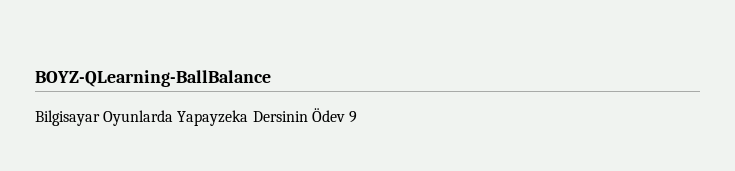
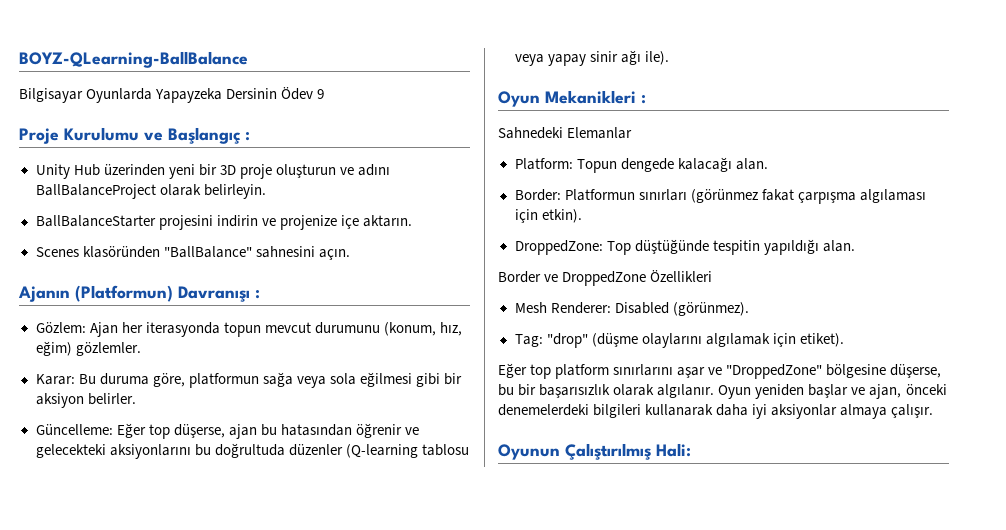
(357, 117) none -> [19,127,250,144] [35,164,390,179] [35,184,266,199] [35,215,412,230] [35,246,350,260] [18,285,260,302] [35,322,462,337] [35,341,141,356] [35,372,463,388] [35,393,136,408] [35,423,419,439] [35,443,469,459] [514,50,669,66] [498,90,646,107] [498,127,633,139] [514,157,768,173] [514,189,926,204] [514,209,582,223] [514,239,855,255] [498,270,713,286] [514,302,749,316] [514,333,844,348] [498,363,942,379] [498,384,947,399] [498,404,934,419] [498,443,691,460] // Proje Kurulumu ve Başlangıç : // Unity Hub üzerinden yeni bir 3D proje oluşturun ve adını BallBalanceProject olarak belirleyin. // BallBalanceStarter projesini indirin ve projenize içe aktarın. // Scenes klasöründen "BallBalance" sahnesini açın. // Ajanın (Platformun) Davranışı : // Gözlem: Ajan her iterasyonda topun mevcut durumunu (konum, hız, eğim) gözlemler. // Karar: Bu duruma göre, platformun sağa veya sola eğilmesi gibi bir aksiyon belirler. // Güncelleme: Eğer top düşerse, ajan bu hatasından öğrenir ve gelecekteki aksiyonlarını bu doğrultuda düzenler (Q-learning tablosu veya yapay sinir ağı ile). // Oyun Mekanikleri : // Sahnedeki Elemanlar // Platform: Topun dengede kalacağı alan. // Border: Platformun sınırları (görünmez fakat çarpışma algılaması için etkin). // DroppedZone: Top düştüğünde tespitin yapıldığı alan. // Border ve DroppedZone Özellikleri // Mesh Renderer: Disabled (görünmez). // Tag: "drop" (düşme olaylarını algılamak için etiket). // Eğer top platform sınırlarını aşar ve "DroppedZone" bölgesine düşerse, bu bir başarısızlık olarak algılanır. Oyun yeniden başlar ve ajan, önceki denemelerdeki bilgileri kullanarak daha iyi aksiyonlar almaya çalışır. // Oyunun Çalıştırılmış Hali:

